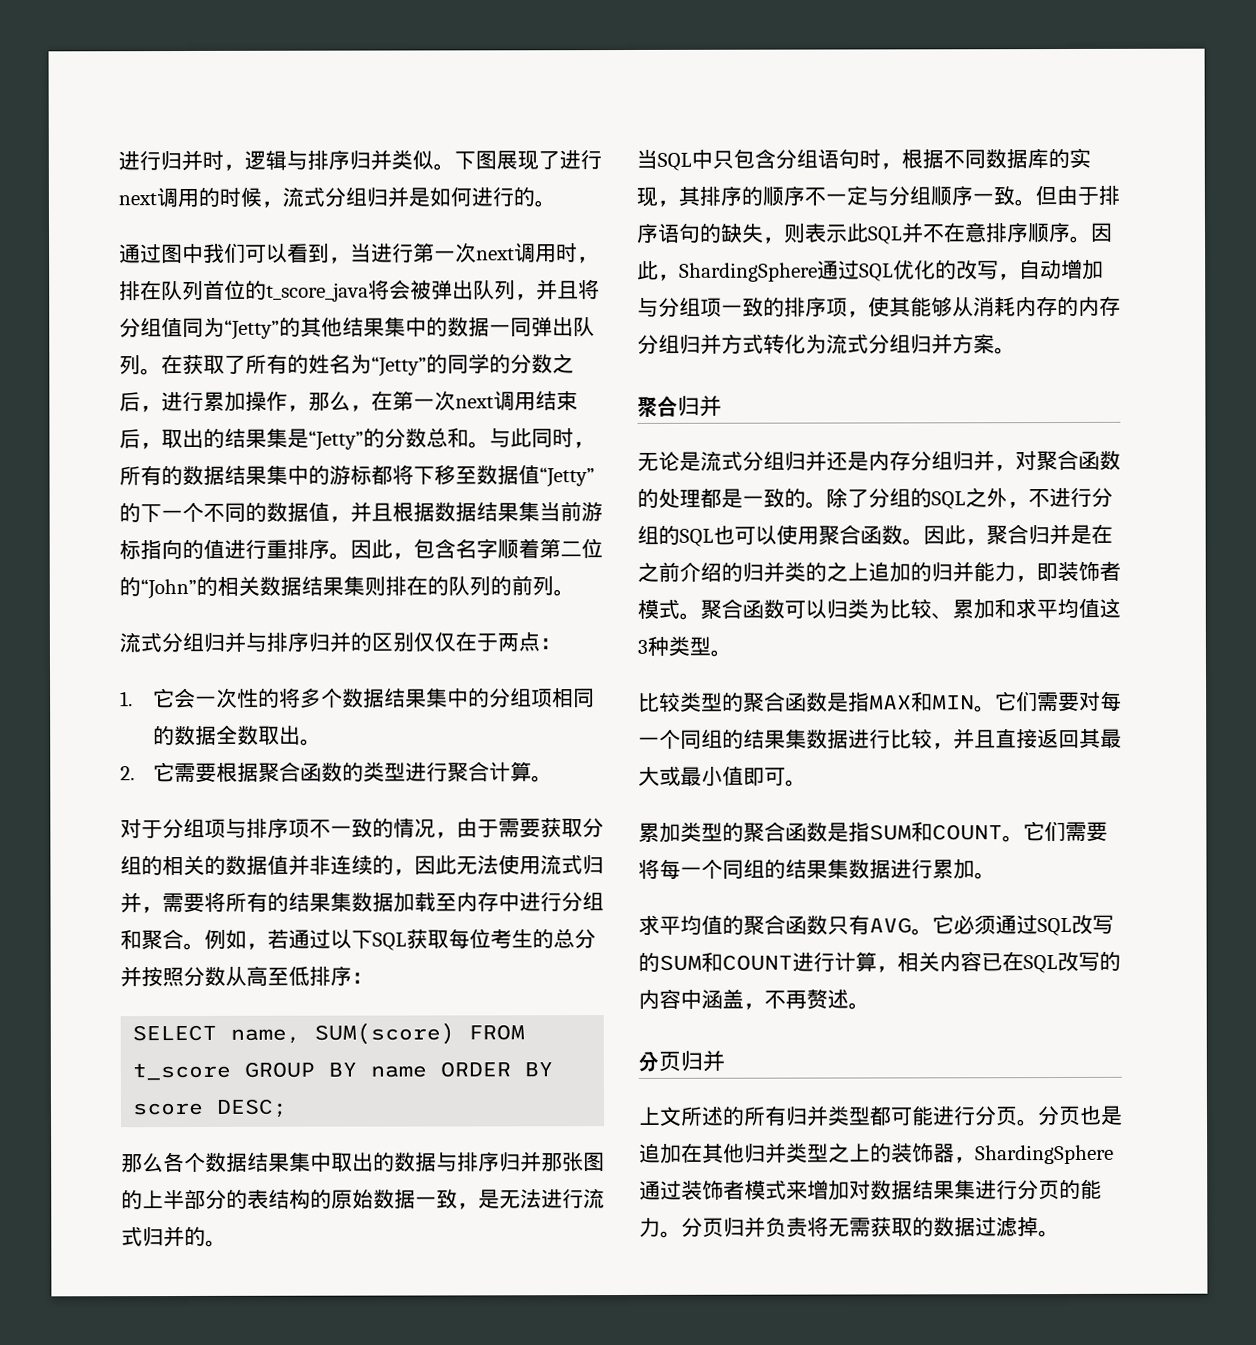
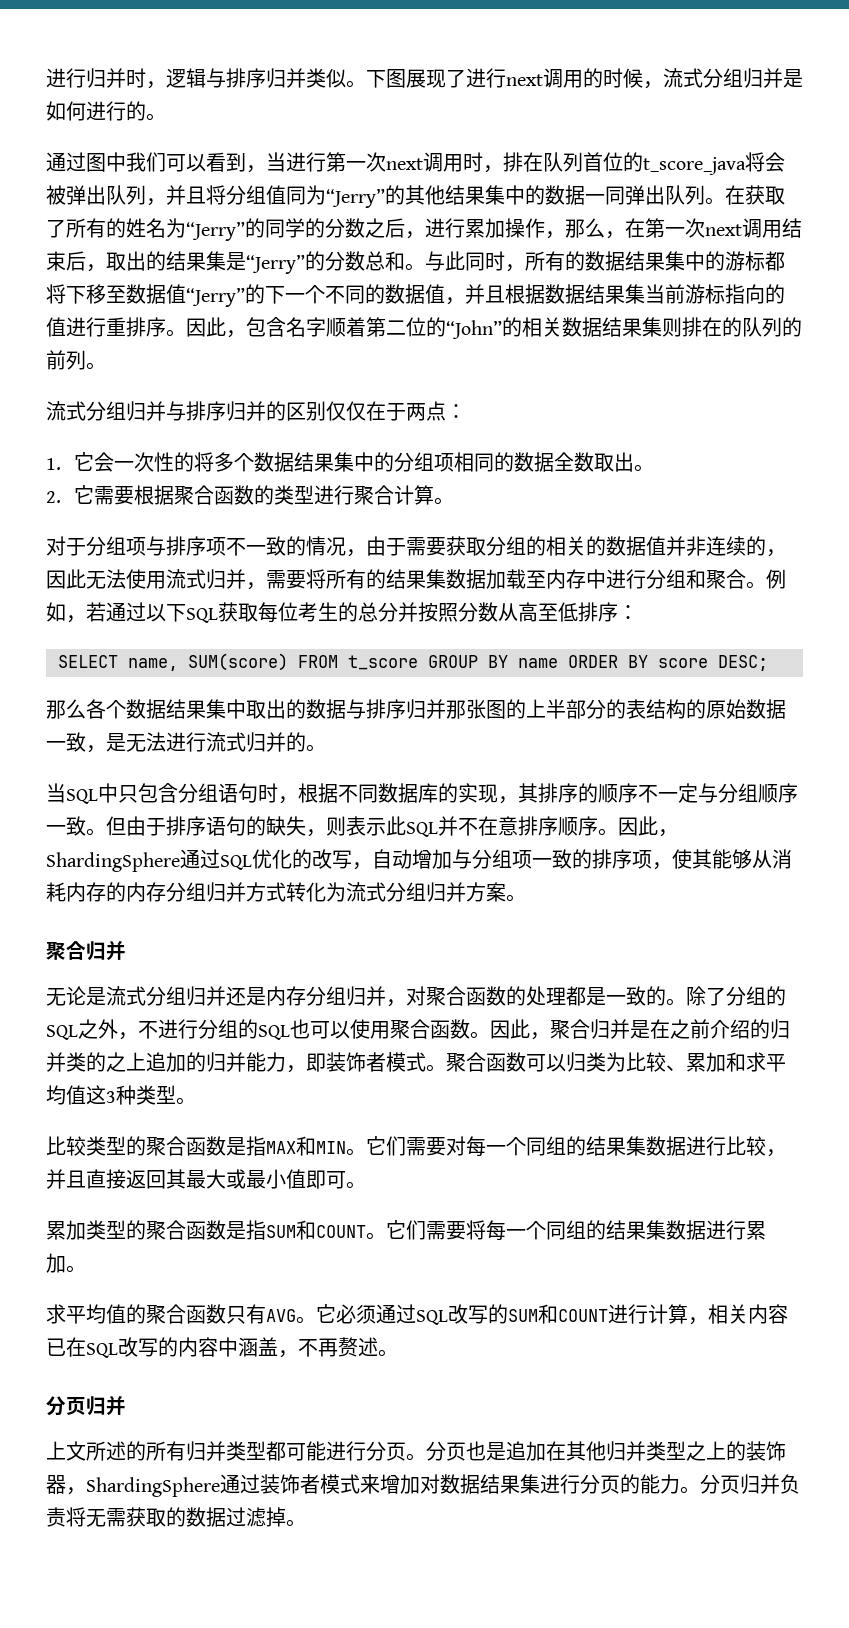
[224,319,280,340] “Jetty” -> [326,188,385,208] “Jerry”
[371,356,427,377] “Jetty” -> [186,221,245,241] “Jerry”
[308,430,364,451] “Jetty” -> [246,254,305,274] “Jerry”
[539,467,595,488] “Jetty” -> [186,287,245,307] “Jerry”

